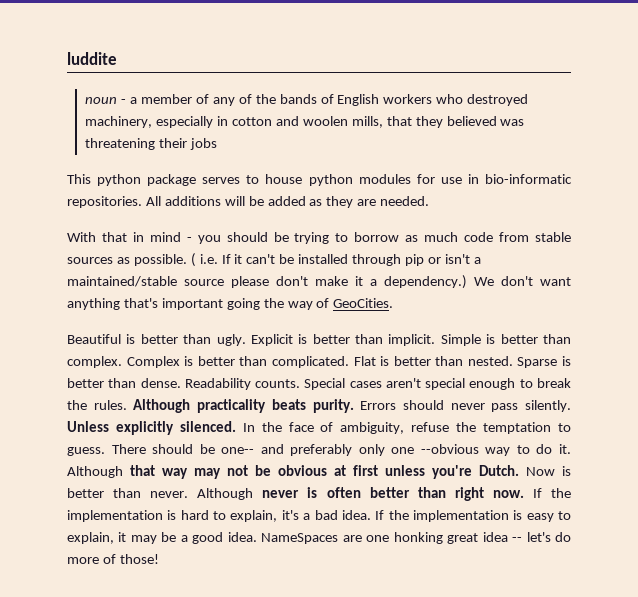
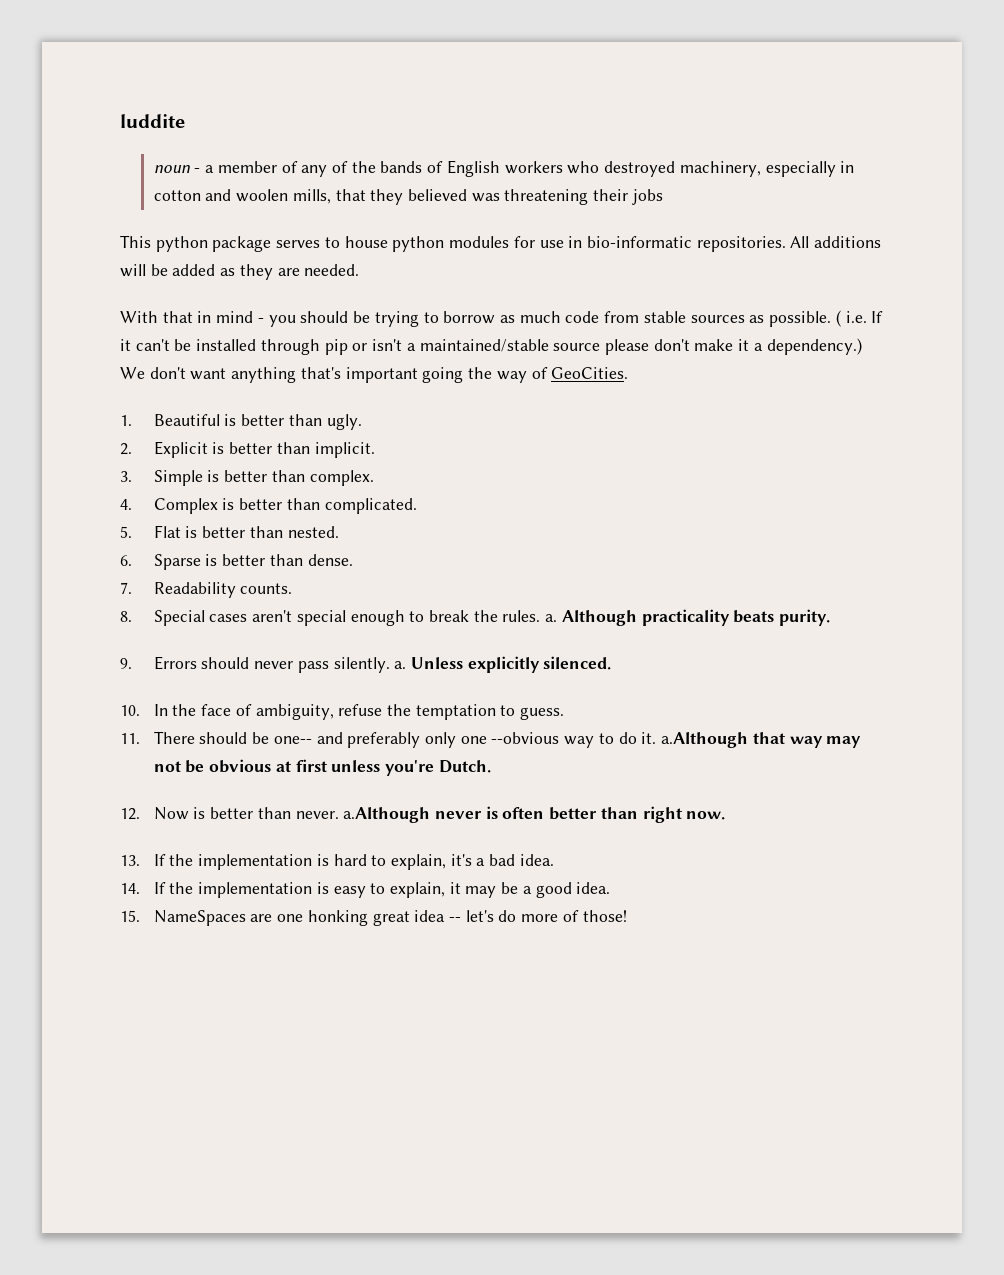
(394, 303) none -> [120,415,132,426] 1.
(246, 340) none -> [120,443,132,455] // 2.
(436, 340) none -> [120,471,132,482] // 3.
(122, 362) none -> [120,499,132,510] // 4.
(349, 362) none -> [120,526,132,538] // 5.
(513, 361) none -> [120,555,132,566] // 6.
(181, 383) none -> [120,582,132,594] // 7.
(301, 383) none -> [120,611,132,622] // 8.
(127, 405) none -> [545,614,558,622] a.
(354, 406) none -> [120,658,132,669] // 9.
(571, 406) none -> [394,661,407,669] a.
(236, 426) none -> [120,705,140,716] // 10.
(105, 451) none -> [120,733,140,744] // 11.
[67,466,123,478] Although -> [661,732,749,748] a.Although
(519, 470) none -> [120,808,140,820] // 12.
[197,488,254,500] Although -> [343,807,431,823] a.Although
(524, 494) none -> [120,855,140,866] // 13.
(371, 515) none -> [120,883,140,894] // 14.
(257, 537) none -> [120,910,140,922] // 15.

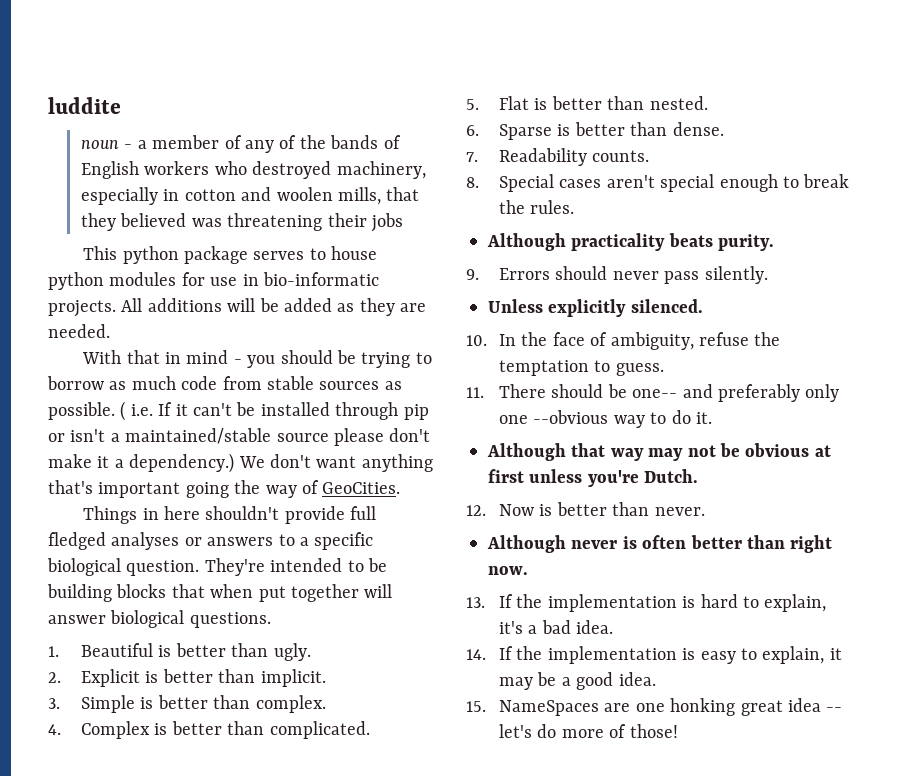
[696,236,786,252] repositories. -> [48,300,116,317] projects.
(629, 373) none -> [83,506,377,524] [48,532,374,550] [47,558,387,576] [47,584,393,602] [48,610,271,628] // Things in here shouldn't provide full fledged analyses or answers to a specific biological question. They're intended to be building blocks that when put together will answer biological questions.
[545,614,558,622] a. -> (575, 207) //
[394,661,407,669] a. -> (768, 275) //
[661,732,749,748] a.Although -> [487,443,566,461] // Although
[343,807,431,823] a.Although -> [487,535,566,553] // Although

